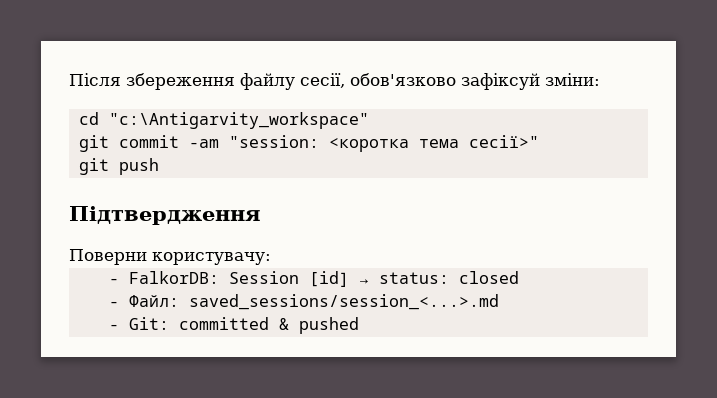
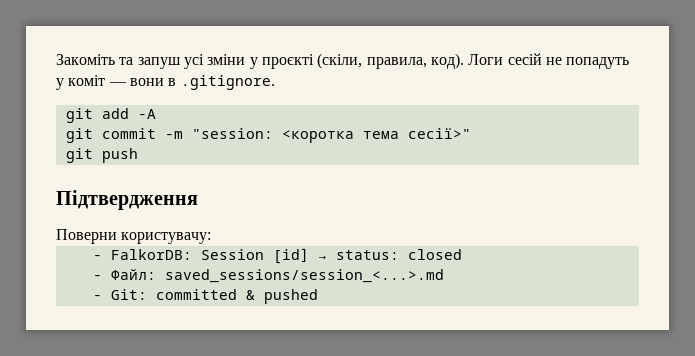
[69,73,600,90] [78,112,369,129] Після збереження файлу сесії, обов'язково зафіксуй зміни: // cd "c:\Antigarvity_workspace" -> [56,53,630,69] [56,75,275,90] [65,108,156,123] Закоміть та запуш усі зміни у проєкті (скіли, правила, код). Логи сесій не попадуть у коміт — вони в .gitignore. // git add -A
[188,139,219,148] -am -> [164,131,183,139] -m

